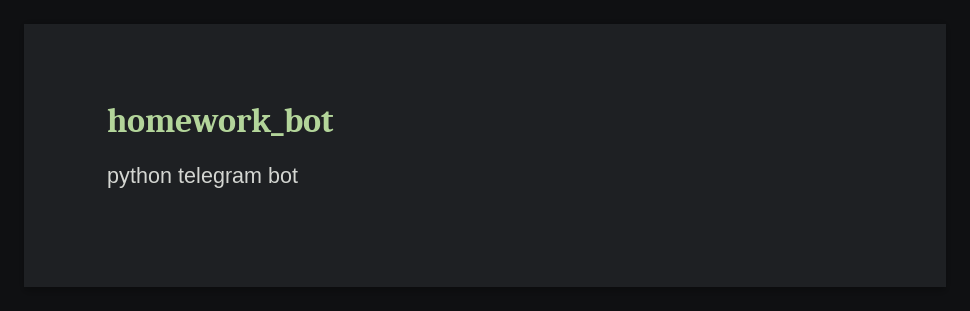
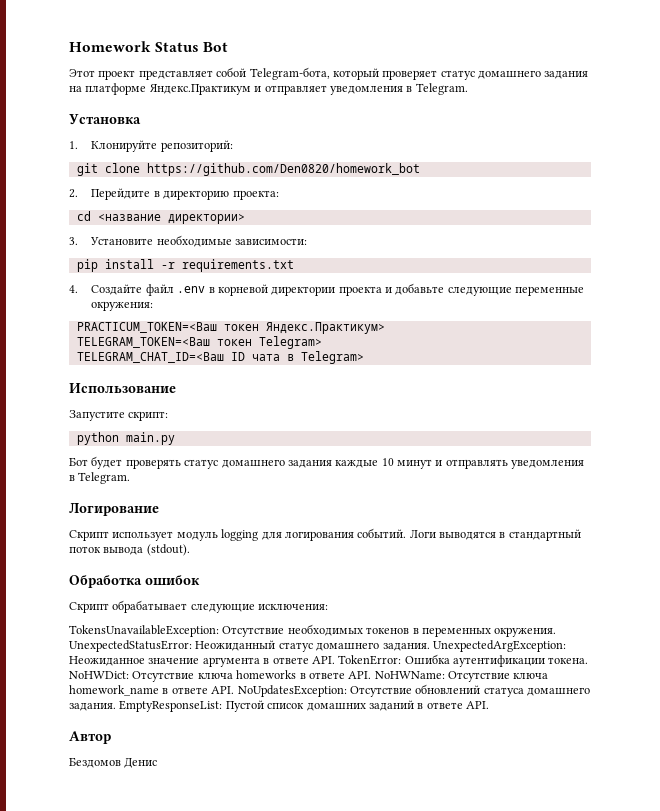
[107,107,334,136] [107,167,298,188] homework_bot // python telegram bot -> [69,41,229,52] [69,67,589,80] [69,83,468,95] [69,114,141,125] [69,140,233,152] [76,163,420,176] [69,188,279,200] [76,211,245,224] [69,235,308,247] [76,259,294,272] [69,283,585,296] [91,301,154,311] [76,322,385,334] [76,336,322,349] [76,351,364,364] [69,383,176,393] [69,410,169,421] [76,432,175,445] [69,456,585,469] [69,472,131,484] [69,503,159,516] [69,528,581,541] [69,544,190,556] [69,575,200,588] [69,600,329,613] [69,624,557,637] [69,640,566,652] [69,654,589,667] [69,670,549,682] [69,684,590,697] [69,700,489,712] [69,731,111,744] [69,757,158,768] Homework Status Bot // Этот проект представляет собой Telegram-бота, который проверяет статус домашнего задания на платформе Яндекс.Практикум и отправляет уведомления в Telegram. // Установка // 1. Клонируйте репозиторий: // git clone https://github.com/Den0820/homework_bot // 2. Перейдите в директорию проекта: // cd <название директории> // 3. Установите необходимые зависимости: // pip install -r requirements.txt // 4. Создайте файл .env в корневой директории проекта и добавьте следующие переменные окружения: // PRACTICUM_TOKEN=<Ваш токен Яндекс.Практикум> // TELEGRAM_TOKEN=<Ваш токен Telegram> // TELEGRAM_CHAT_ID=<Ваш ID чата в Telegram> // Использование // Запустите скрипт: // python main.py // Бот будет проверять статус домашнего задания каждые 10 минут и отправлять уведомления в Telegram. // Логирование // Скрипт использует модуль logging для логирования событий. Логи выводятся в стандартный поток вывода (stdout). // Обработка ошибок // Скрипт обрабатывает следующие исключения: // TokensUnavailableException: Отсутствие необходимых токенов в переменных окружения. UnexpectedStatusError: Неожиданный статус домашнего задания. UnexpectedArgException: Неожиданное значение аргумента в ответе API. TokenError: Ошибка аутентификации токена. NoHWDict: Отсутствие ключа homeworks в ответе API. NoHWName: Отсутствие ключа homework_name в ответе API. NoUpdatesException: Отсутствие обновлений статуса домашнего задания. EmptyResponseList: Пустой список домашних заданий в ответе API. // Автор // Бездомов Денис

